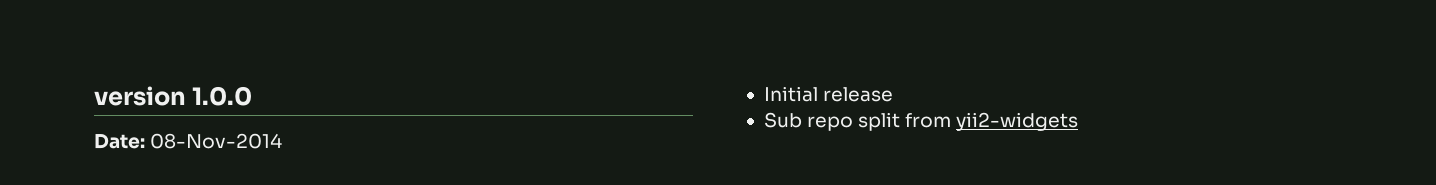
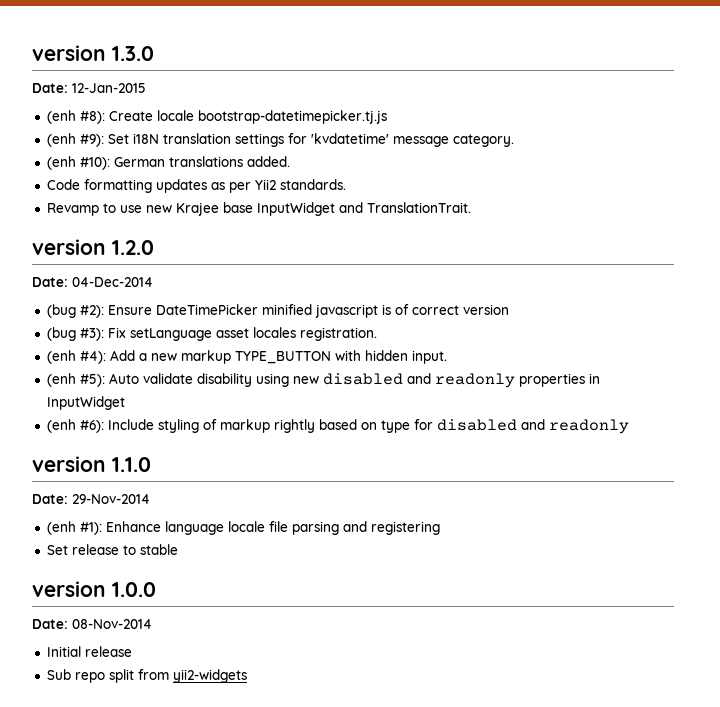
[94,86,186,106] version -> [32,45,154,61] [32,83,146,93] [46,110,387,124] [46,133,514,147] [46,156,290,170] [46,179,346,193] [46,202,471,216] [32,239,154,255] [32,277,153,287] [46,304,509,318] [46,327,377,341] [46,350,447,364] [46,373,600,388] [46,396,125,410] [46,419,629,434] [32,456,151,472] [32,494,150,504] [46,521,440,535] [46,544,178,555] [32,581,106,597] version 1.3.0 // Date: 12-Jan-2015 // (enh #8): Create locale bootstrap-datetimepicker.tj.js // (enh #9): Set i18N translation settings for 'kvdatetime' message category. // (enh #10): German translations added. // Code formatting updates as per Yii2 standards. // Revamp to use new Krajee base InputWidget and TranslationTrait. // version 1.2.0 // Date: 04-Dec-2014 // (bug #2): Ensure DateTimePicker minified javascript is of correct version // (bug #3): Fix setLanguage asset locales registration. // (enh #4): Add a new markup TYPE_BUTTON with hidden input. // (enh #5): Auto validate disability using new disabled and readonly properties in InputWidget // (enh #6): Include styling of markup rightly based on type for disabled and readonly // version 1.1.0 // Date: 29-Nov-2014 // (enh #1): Enhance language locale file parsing and registering // Set release to stable // version

